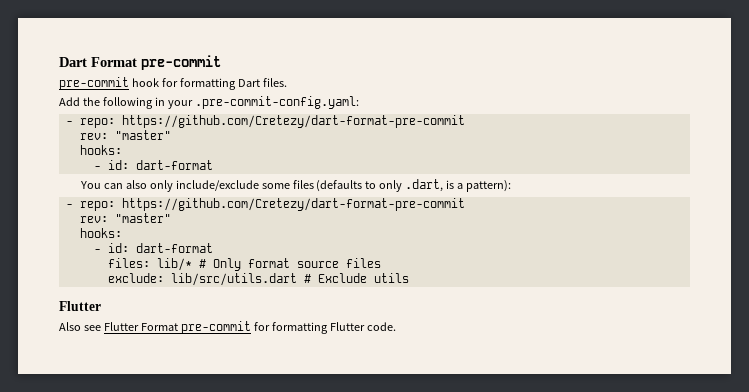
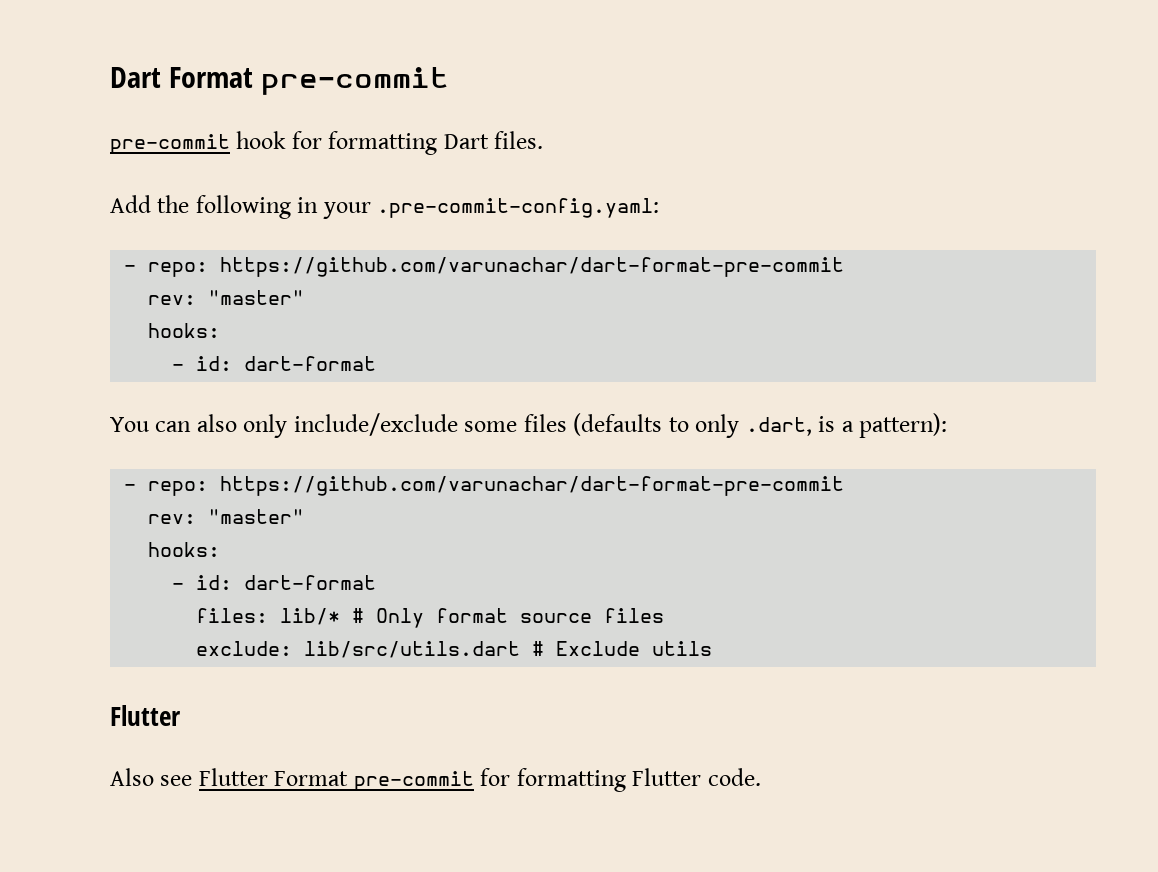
[121,115,465,128] https://github.com/Cretezy/dart-format-pre-commit -> [220,257,845,277] https://github.com/varunachar/dart-format-pre-commit
[121,198,465,211] https://github.com/Cretezy/dart-format-pre-commit -> [220,476,845,496] https://github.com/varunachar/dart-format-pre-commit

